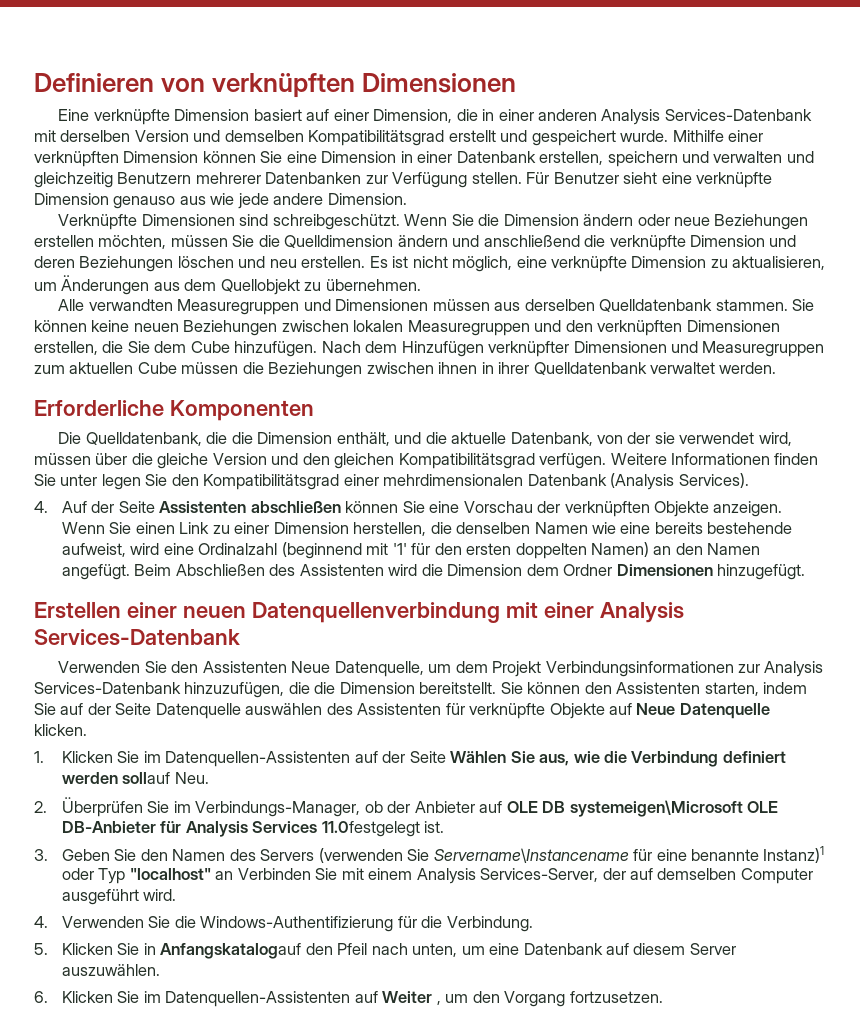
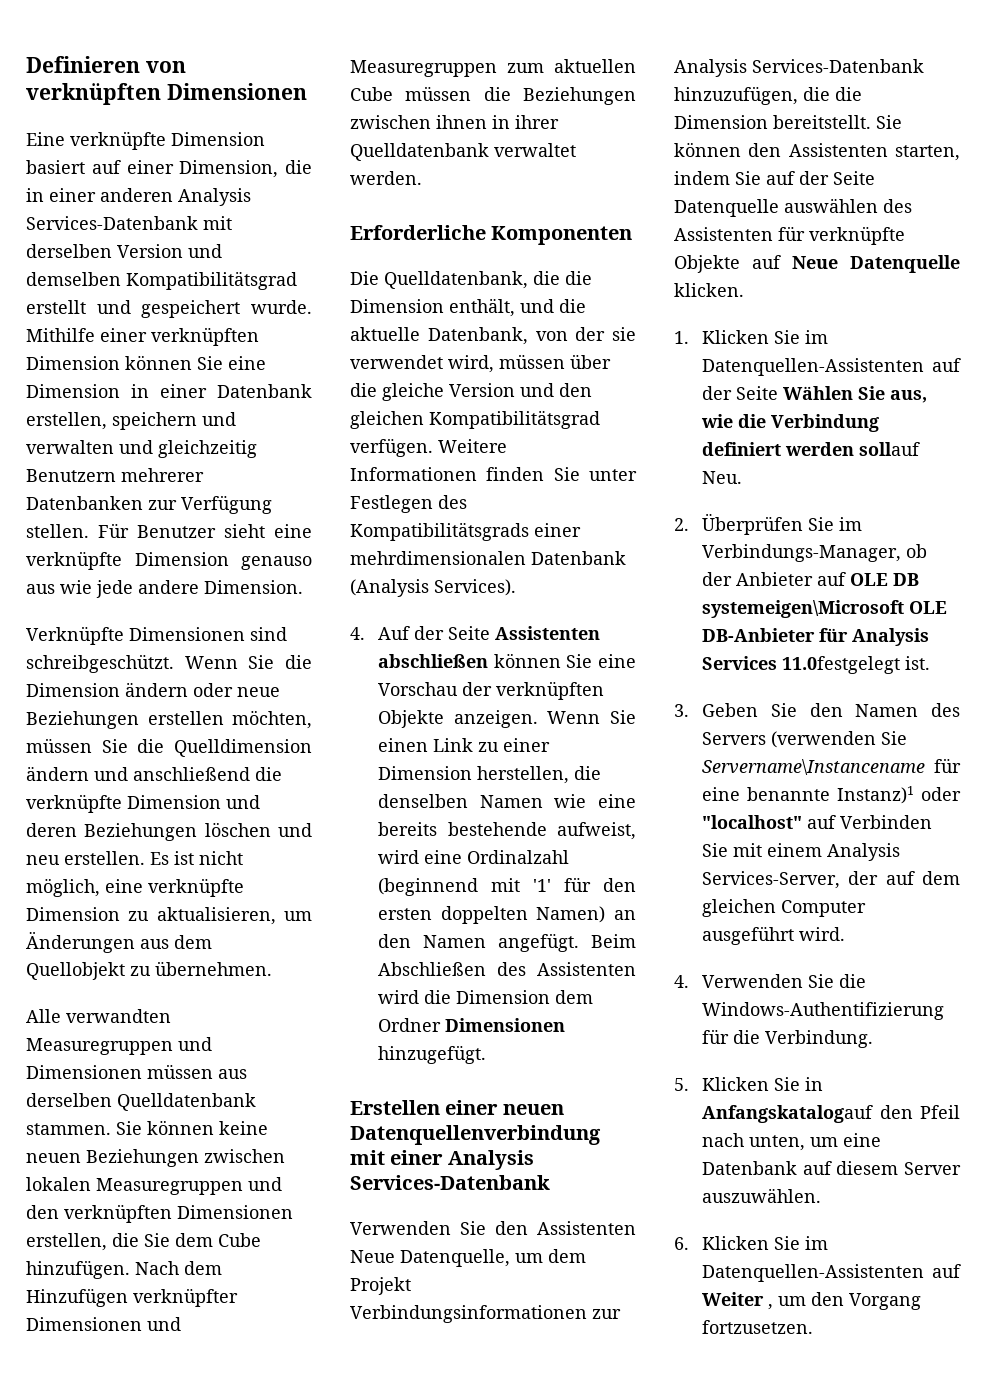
[101,474,340,490] legen Sie den Kompatibilitätsgrad -> [350,495,467,513] [350,522,529,541] Festlegen des Kompatibilitätsgrads
[98,868,234,884] Typ "localhost" an -> [702,815,837,829] "localhost" auf
[657,868,737,880] demselben -> [922,871,960,885] [702,899,777,917] dem gleichen

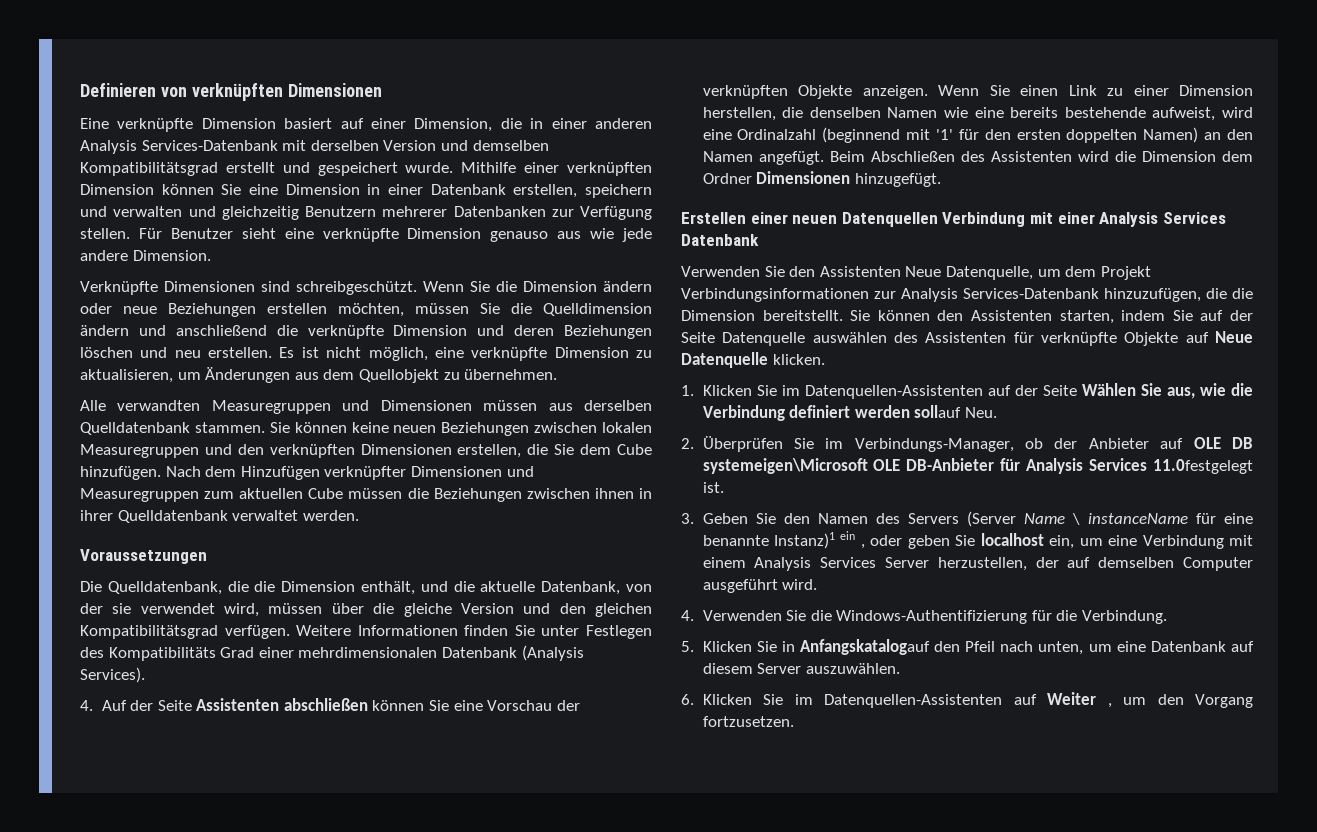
[350,225,633,245] Erforderliche Komponenten -> [80,549,207,564] Voraussetzungen
[350,522,529,541] Kompatibilitätsgrads -> [108,647,255,661] Kompatibilitäts Grad
[350,1125,601,1145] Datenquellenverbindung -> [841,212,1026,227] Datenquellen Verbindung
[350,1175,550,1190] Services-Datenbank -> [1162,212,1226,224] [681,234,759,246] Services Datenbank
[771,731,908,748] [702,758,961,775] [702,786,961,804] [702,815,933,829] [702,843,901,861] [702,871,960,889] [702,899,777,917] (verwenden Sie Servername\Instancename für eine benannte Instanz)1 oder "localhost" auf Verbinden Sie mit einem Analysis Services-Server, der auf dem gleichen -> [966,511,1253,527] [702,531,856,549] [860,533,1253,549] [702,557,1175,571] (Server Name \ instanceName für eine benannte Instanz)1 ein , oder geben Sie localhost ein, um eine Verbindung mit einem Analysis Services Server herzustellen, der auf demselben

